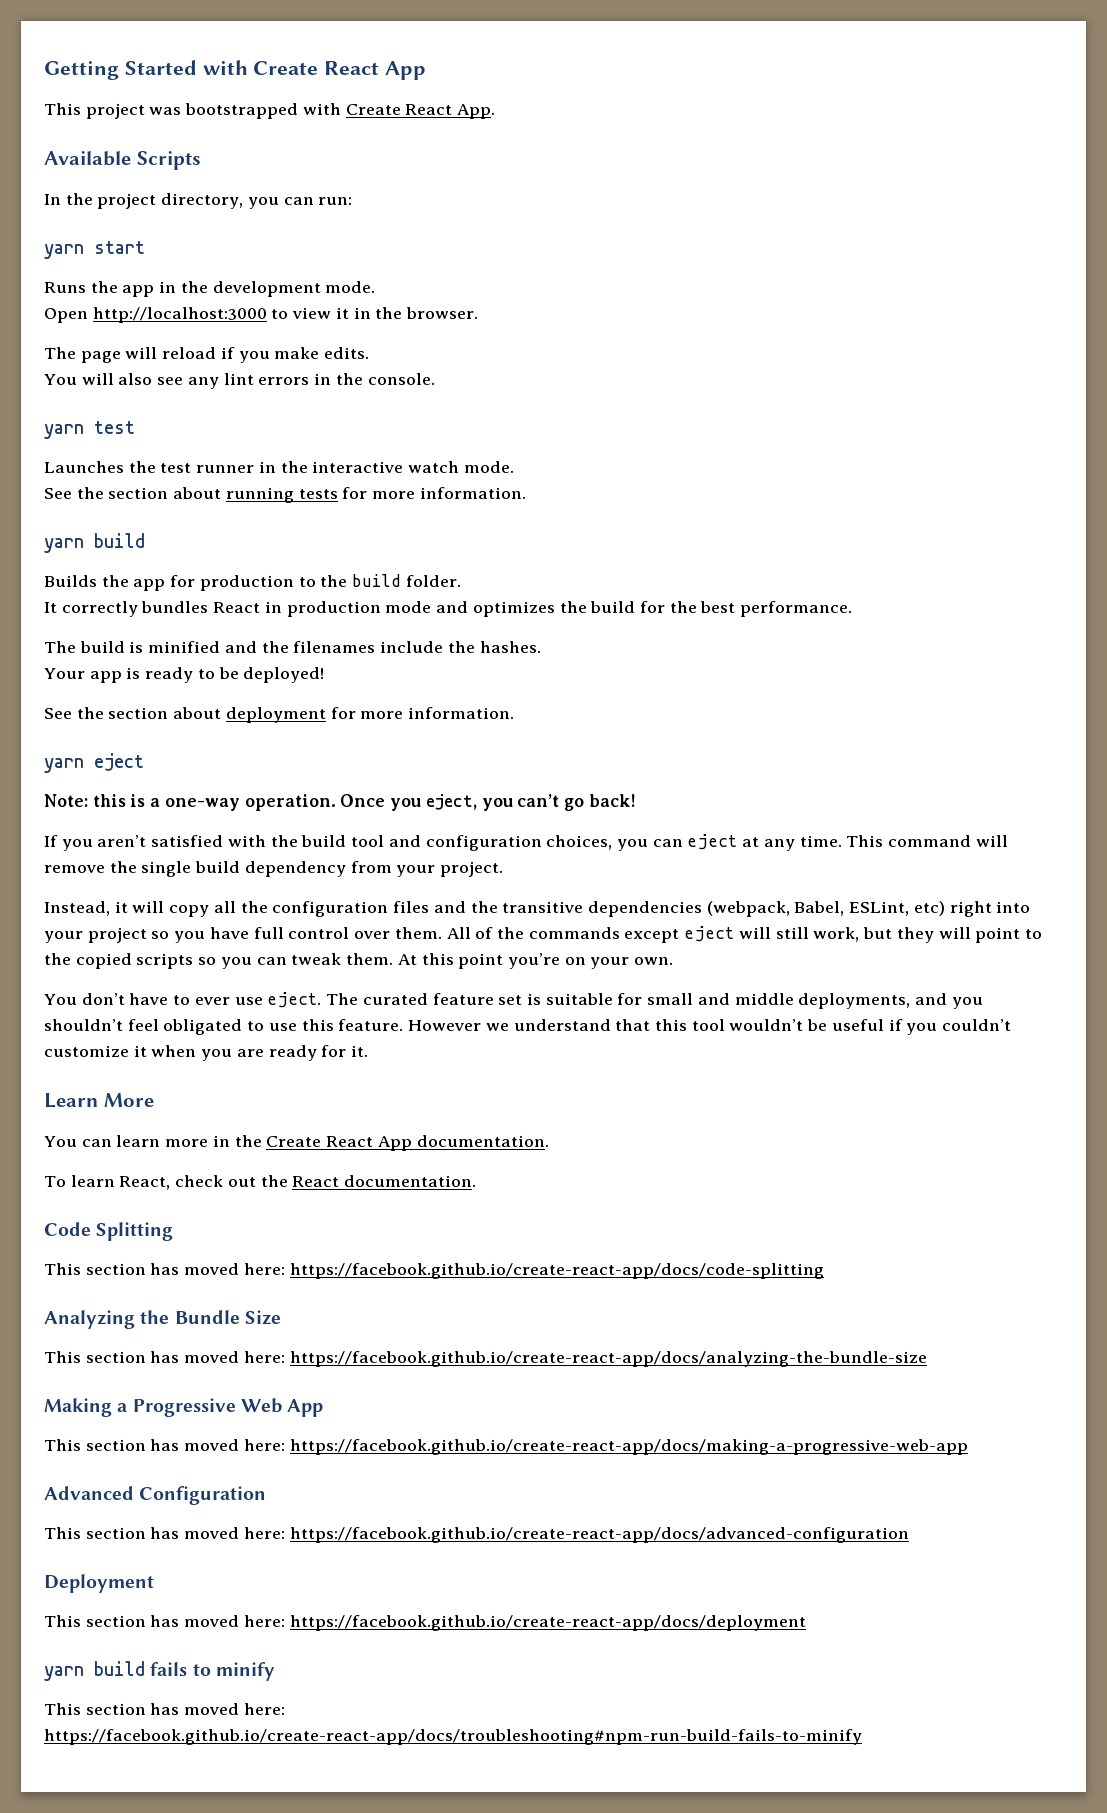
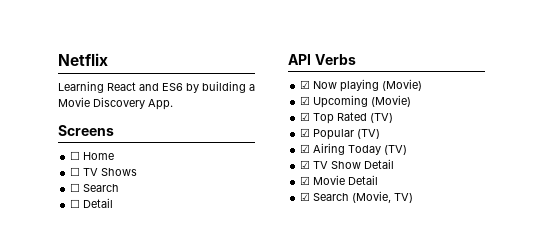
[44,60,427,80] [44,103,496,119] [44,151,201,170] [44,193,353,209] [44,241,145,259] [44,281,376,297] [44,307,479,323] [44,347,370,363] [44,373,435,389] [44,421,135,439] [44,461,514,473] [44,487,526,503] [44,533,145,553] [44,574,461,591] [44,601,853,617] [44,641,541,653] [44,667,325,683] [44,707,515,723] [44,753,144,773] [44,794,636,811] [44,834,1008,851] [44,861,504,877] [44,901,1031,917] [44,926,1042,943] [44,953,674,969] [44,992,983,1009] [44,1019,1012,1035] [44,1045,369,1061] [44,1093,154,1108] [44,1135,549,1151] [44,1175,477,1190] [44,1222,174,1241] [44,1263,824,1279] [44,1310,281,1329] [44,1351,927,1367] [44,1398,324,1417] [44,1439,968,1455] [44,1486,267,1505] [44,1527,909,1543] [44,1574,154,1593] [44,1615,806,1631] [44,1661,275,1681] [44,1703,285,1715] [44,1729,862,1745] Getting Started with Create React App // This project was bootstrapped with Create React App. // Available Scripts // In the project directory, you can run: // yarn start // Runs the app in the development mode. // Open http://localhost:3000 to view it in the browser. // The page will reload if you make edits. // You will also see any lint errors in the console. // yarn test // Launches the test runner in the interactive watch mode. // See the section about running tests for more information. // yarn build // Builds the app for production to the build folder. // It correctly bundles React in production mode and optimizes the build for the best performance. // The build is minified and the filenames include the hashes. // Your app is ready to be deployed! // See the section about deployment for more information. // yarn eject // Note: this is a one-way operation. Once you eject, you can’t go back! // If you aren’t satisfied with the build tool and configuration choices, you can eject at any time. This command will remove the single build dependency from your project. // Instead, it will copy all the configuration files and the transitive dependencies (webpack, Babel, ESLint, etc) right into your project so you have full control over them. All of the commands except eject will still work, but they will point to the copied scripts so you can tweak them. At this point you’re on your own. // You don’t have to ever use eject. The curated feature set is suitable for small and middle deployments, and you shouldn’t feel obligated to use this feature. However we understand that this tool wouldn’t be useful if you couldn’t customize it when you are ready for it. // Learn More // You can learn more in the Create React App documentation. // To learn React, check out the React documentation. // Code Splitting // This section has moved here: https://facebook.github.io/create-react-app/docs/code-splitting // Analyzing the Bundle Size // This section has moved here: https://facebook.github.io/create-react-app/docs/analyzing-the-bundle-size // Making a Progressive Web App // This section has moved here: https://facebook.github.io/create-react-app/docs/making-a-progressive-web-app // Advanced Configuration // This section has moved here: https://facebook.github.io/create-react-app/docs/advanced-configuration // Deployment // This section has moved here: https://facebook.github.io/create-react-app/docs/deployment // yarn build fails to minify // This section has moved here: https://facebook.github.io/create-react-app/docs/troubleshooting#npm-run-build-fails-to-minify -> [58,53,108,66] [58,81,255,93] [58,97,173,110] [58,125,114,136] [70,151,115,160] [70,167,138,176] [70,183,120,192] [70,198,114,208] [288,54,356,65] [300,79,423,92] [300,95,412,108] [300,112,394,124] [300,128,381,140] [300,143,408,155] [300,159,395,169] [300,175,379,185] [300,191,414,203] Netflix // Learning React and ES6 by building a Movie Discovery App. // Screens // ☐ Home // ☐ TV Shows // ☐ Search // ☐ Detail // API Verbs // ☑ Now playing (Movie) // ☑ Upcoming (Movie) // ☑ Top Rated (TV) // ☑ Popular (TV) // ☑ Airing Today (TV) // ☑ TV Show Detail // ☑ Movie Detail // ☑ Search (Movie, TV)

